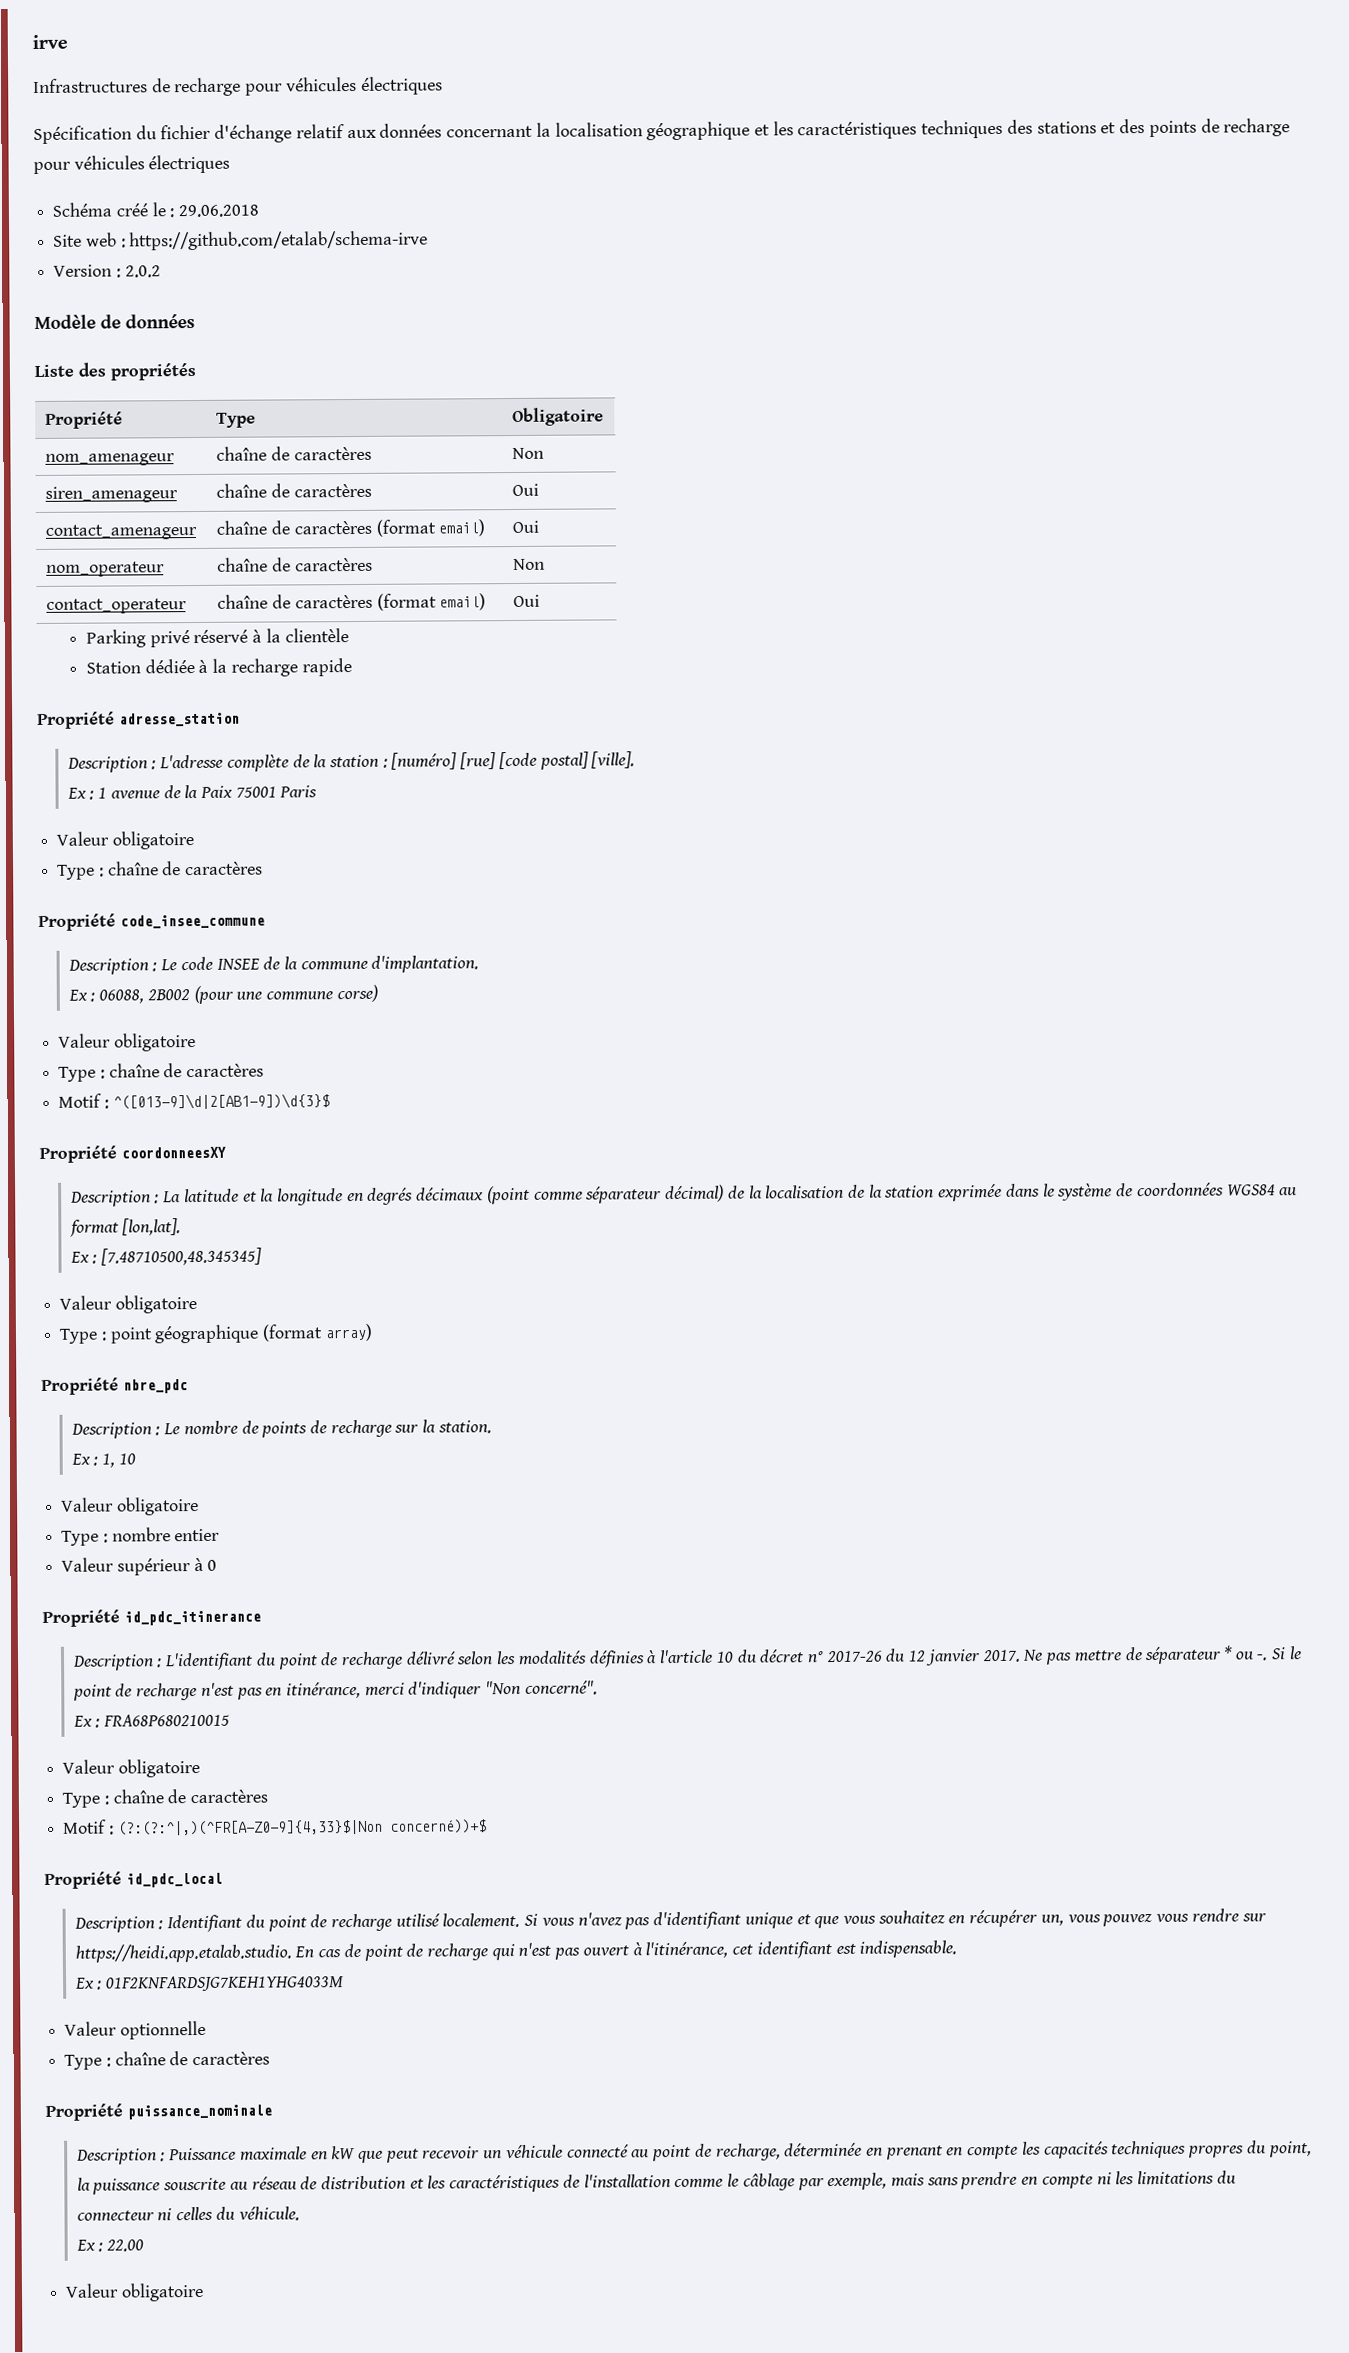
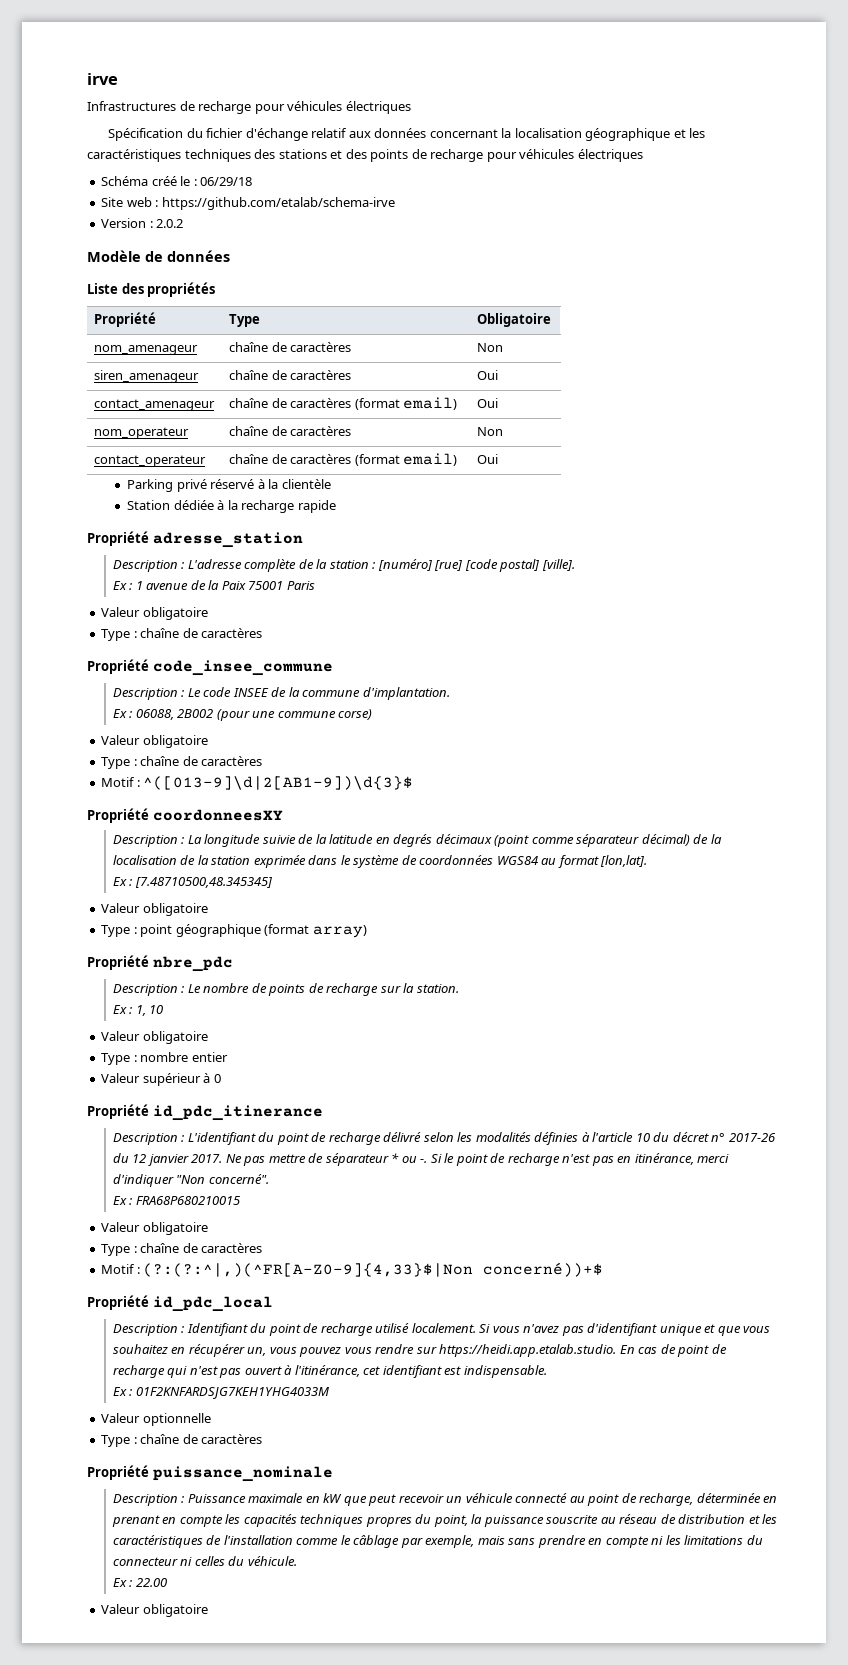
[178,204,260,218] 29.06.2018 -> [200,177,253,186] 06/29/18
[183,1188,344,1206] latitude et la longitude -> [204,834,374,847] longitude suivie de la latitude

